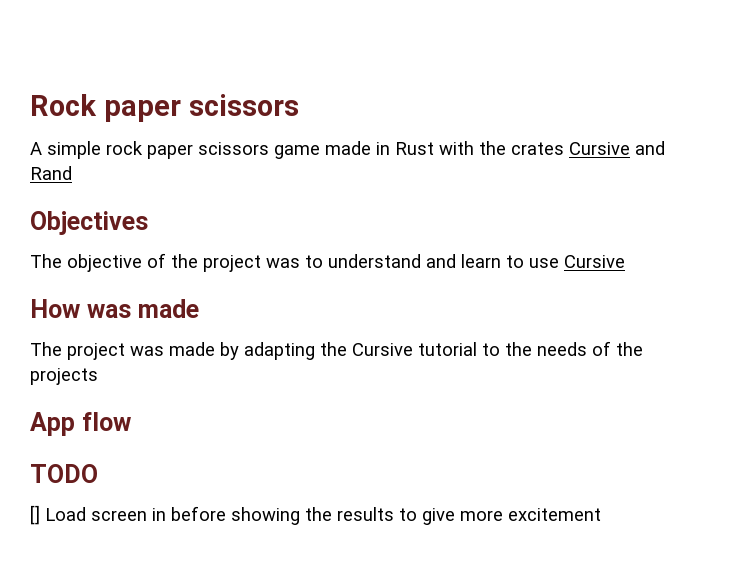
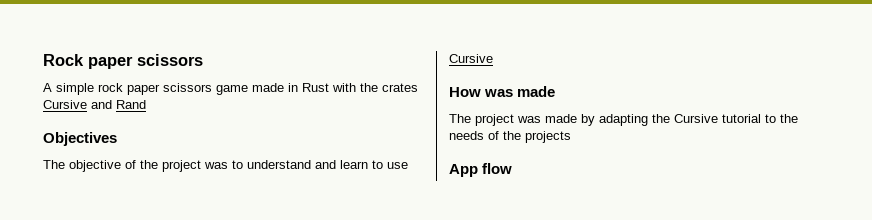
[30,464,98,483] [30,505,601,525] // TODO // [] Load screen in before showing the results to give more excitement -> (513, 168) none

